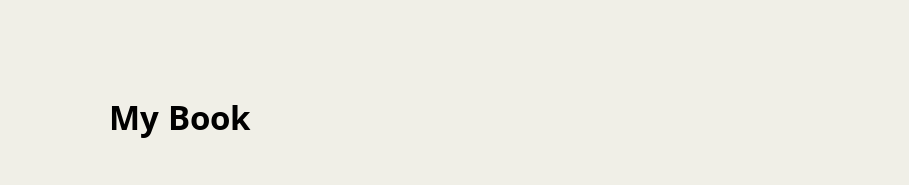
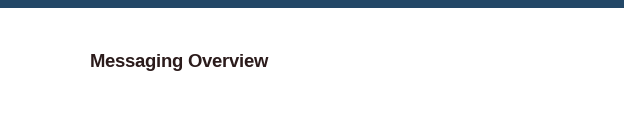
[109,105,251,138] My Book -> [90,54,269,71] Messaging Overview

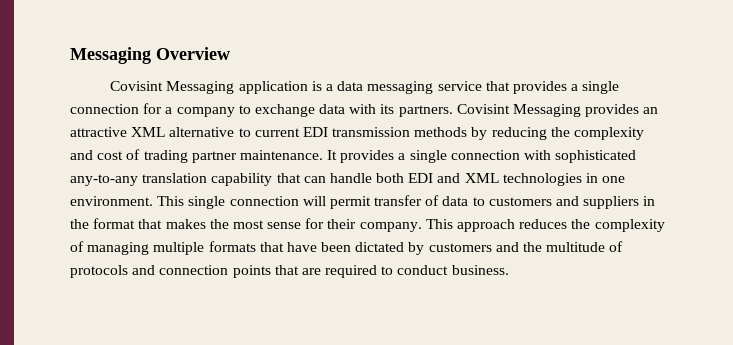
(269, 60) none -> [110,81,620,94] [70,103,659,117] [70,127,645,140] [70,149,637,163] [70,173,626,186] [70,195,656,209] [70,218,665,232] [70,241,624,255] [70,265,509,278] // Covisint Messaging application is a data messaging service that provides a single connection for a company to exchange data with its partners. Covisint Messaging provides an attractive XML alternative to current EDI transmission methods by reducing the complexity and cost of trading partner maintenance. It provides a single connection with sophisticated any-to-any translation capability that can handle both EDI and XML technologies in one environment. This single connection will permit transfer of data to customers and suppliers in the format that makes the most sense for their company. This approach reduces the complexity of managing multiple formats that have been dictated by customers and the multitude of protocols and connection points that are required to conduct business.

